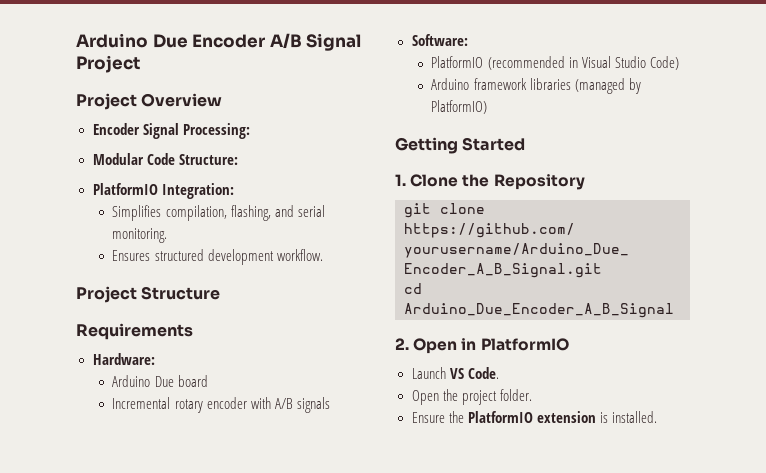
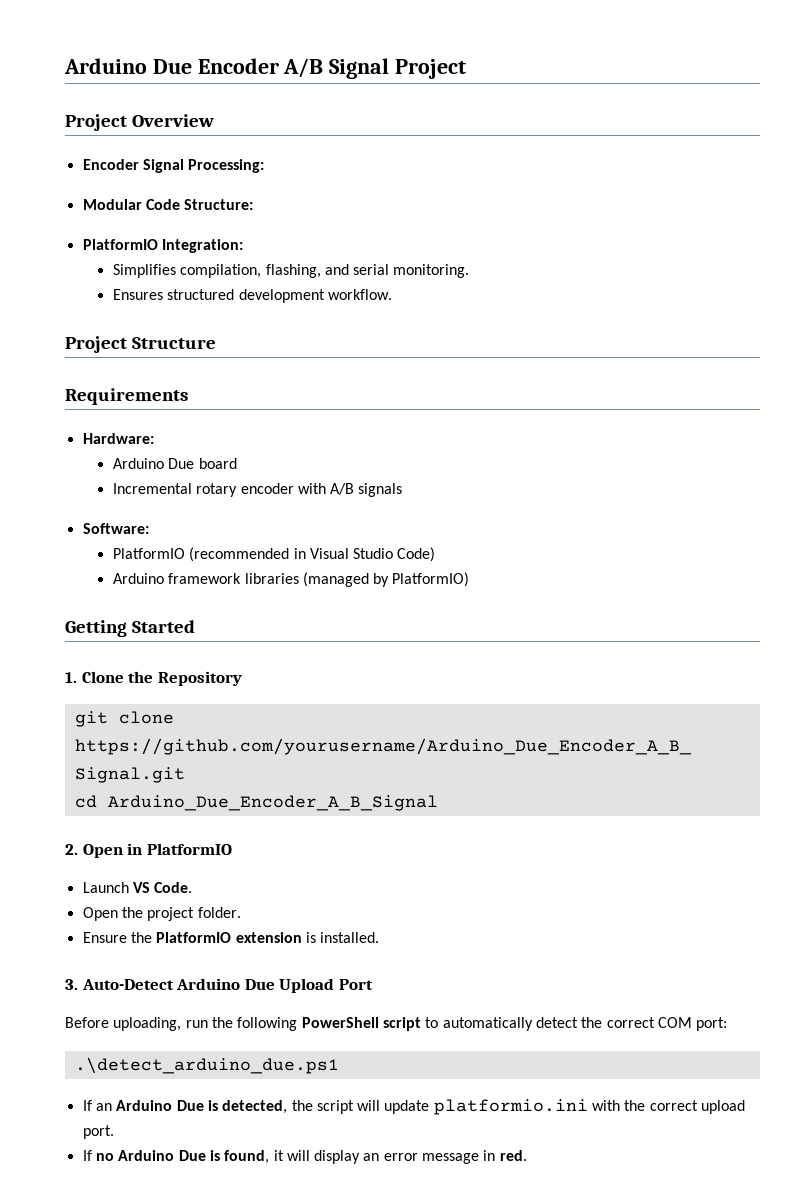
(657, 417) none -> [65,978,373,993] [65,1017,728,1031] [74,1057,339,1074] [82,1099,746,1115] [82,1125,114,1139] [82,1150,527,1164] // 3. Auto-Detect Arduino Due Upload Port // Before uploading, run the following PowerShell script to automatically detect the correct COM port: // .\detect_arduino_due.ps1 // If an Arduino Due is detected, the script will update platformio.ini with the correct upload port. // If no Arduino Due is found, it will display an error message in red.

